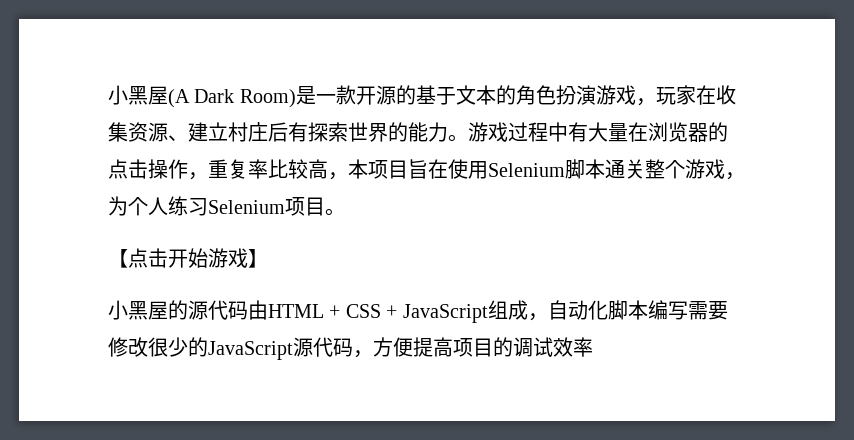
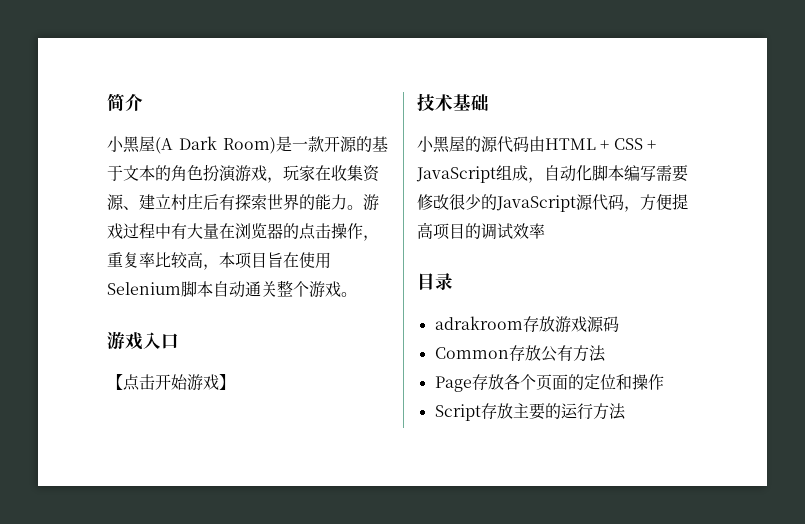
(108, 95) none -> [107,93,143,111] 简介 //
(605, 169) none -> [213,281,245,298] 自动
[725,172,745,180] [108,196,345,216] ，为个人练习Selenium项目。 -> [341,292,357,297] [107,331,179,350] 。 // 游戏入口
(268, 258) none -> [417,93,489,111] // 技术基础
(593, 347) none -> [417,273,453,290] [434,316,619,333] [434,345,606,362] [434,374,664,392] [434,403,626,421] // 目录 // adrakroom存放游戏源码 // Common存放公有方法 // Page存放各个页面的定位和操作 // Script存放主要的运行方法

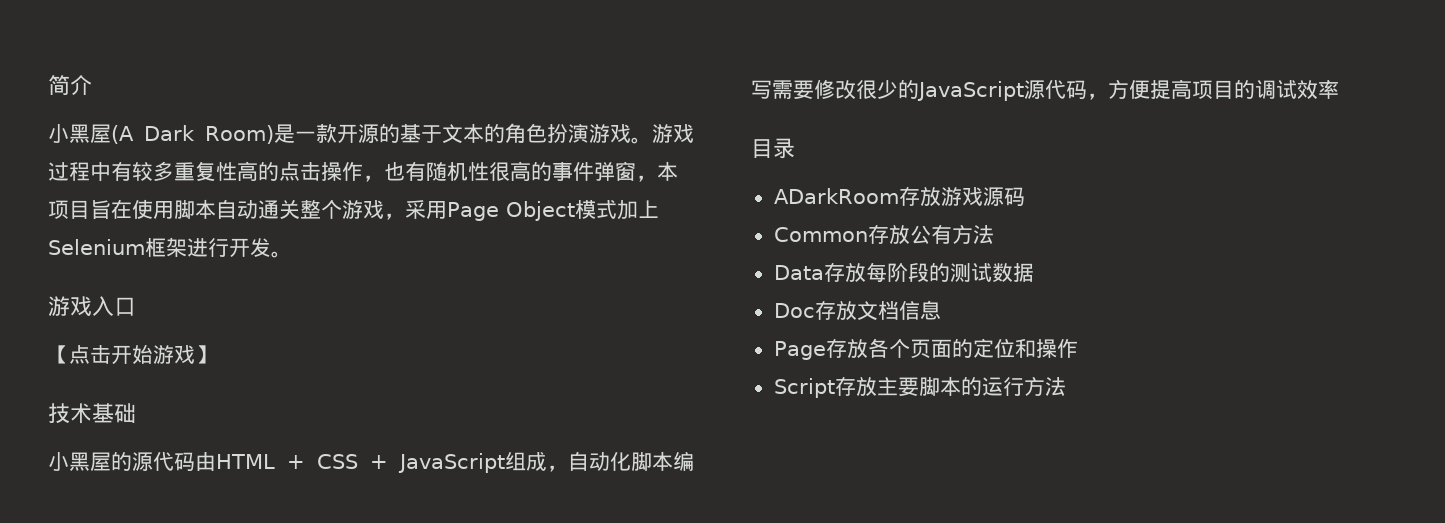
[267,165,380,183] [107,193,379,211] [107,223,379,241] [107,251,203,268] ，玩家在收集资源、建立村庄后有探索世界的能力。游戏过程中有大量在浏览器的点击操作，重复率比较高 -> [631,124,694,144] [48,161,636,182] 。游戏过程中有较多重复性高的点击操作，也有随机性很高的事件弹窗
[107,282,181,295] Selenium -> (174, 210) none
(341, 289) none -> [384,200,659,221] [48,237,271,258] ，采用Page Object模式加上Selenium框架进行开发
[434,316,523,330] adrakroom -> [773,188,899,204] ADarkRoom
(606, 353) none -> [773,262,1034,283] [773,300,941,321] // Data存放每阶段的测试数据 // Doc存放文档信息
(545, 411) none -> [918,376,961,396] 脚本

